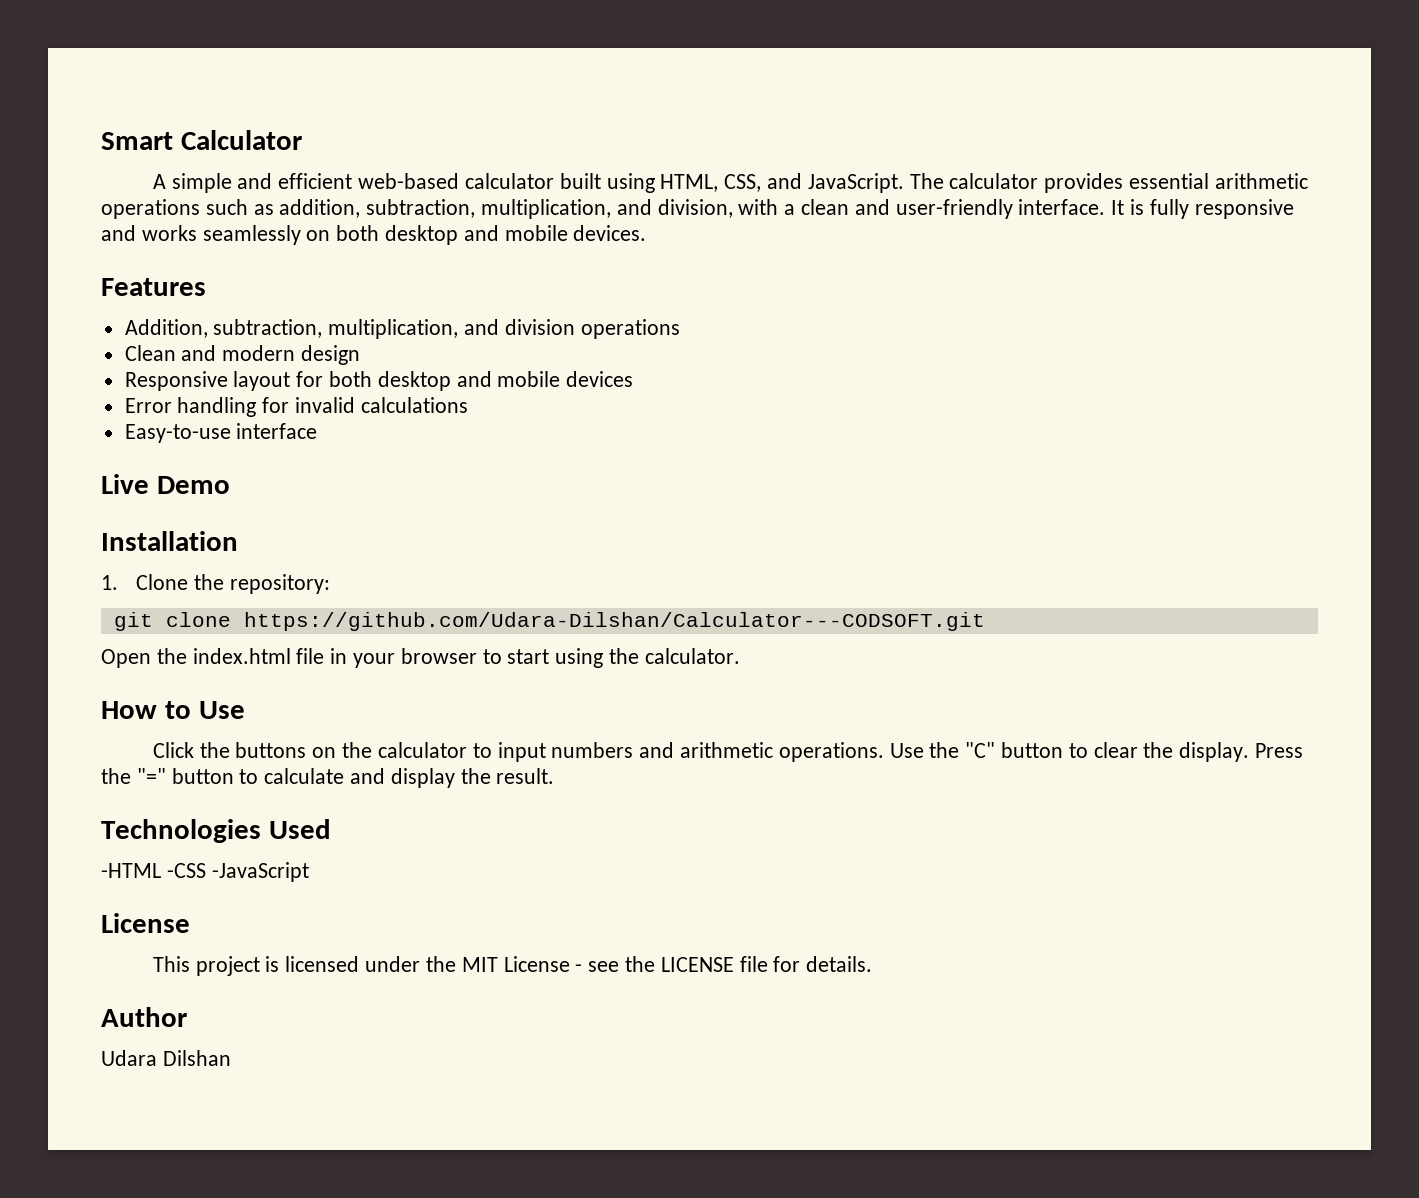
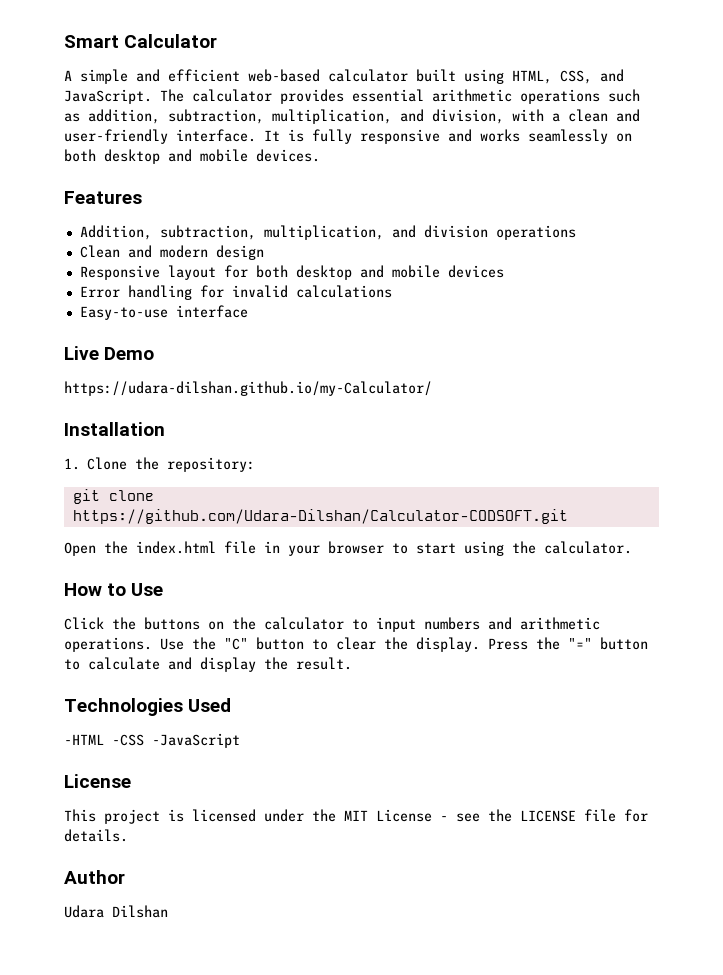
(230, 485) none -> [64,381,432,396] // https://udara-dilshan.github.io/my-Calculator/
[243,612,985,631] https://github.com/Udara-Dilshan/Calculator---CODSOFT.git -> [72,509,568,524] https://github.com/Udara-Dilshan/Calculator-CODSOFT.git

